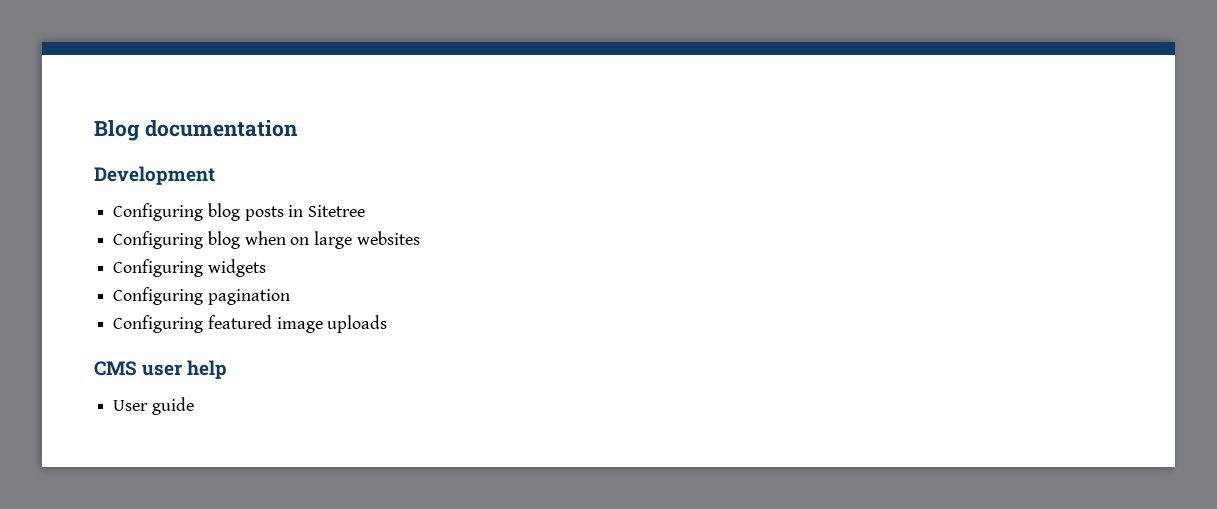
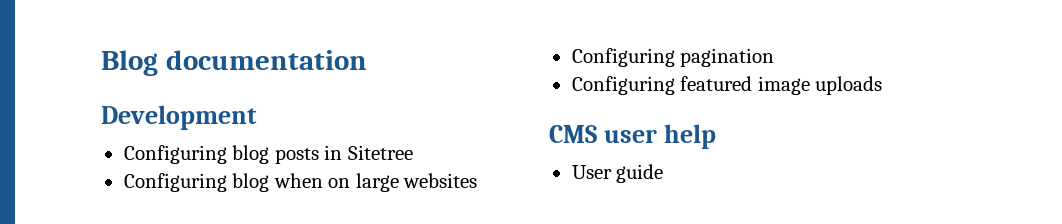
[113,259,266,277] // Configuring widgets -> (478, 180) none

